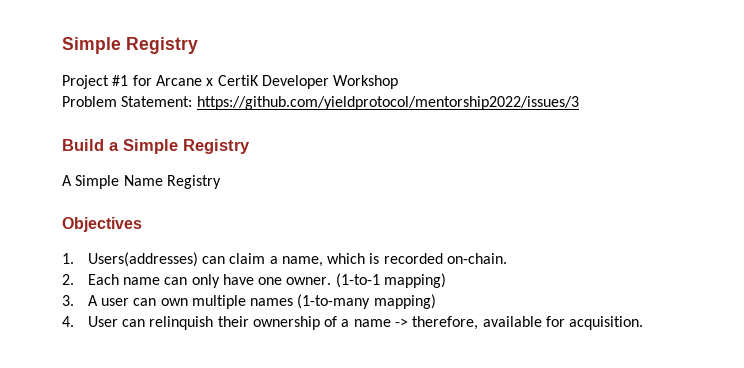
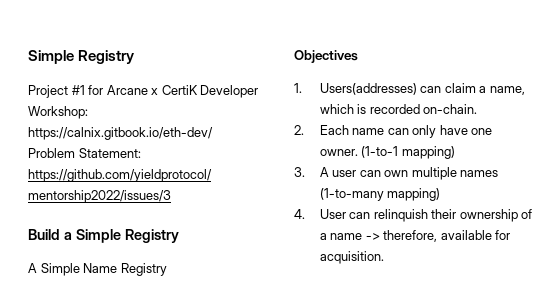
[333,75,399,89] Workshop -> [28,106,88,119] [28,127,213,140] Workshop: https://calnix.gitbook.io/eth-dev/

